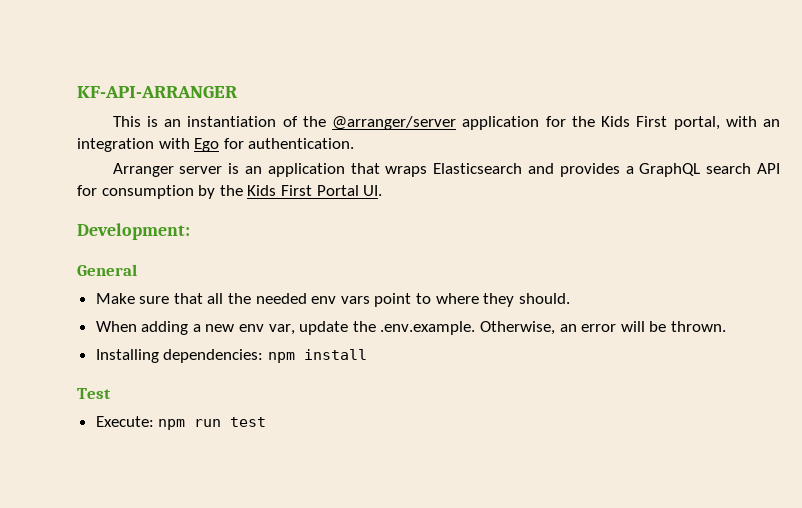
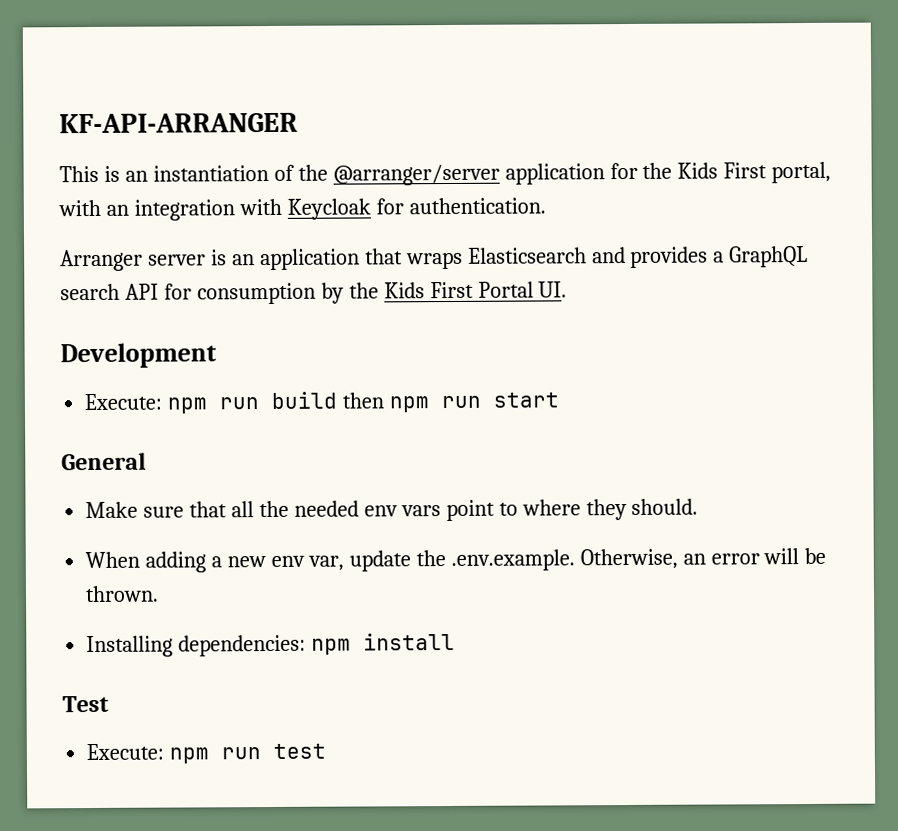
[194,138,220,152] Ego -> [286,198,371,220] Keycloak
[77,223,190,240] Development: -> [60,342,217,369] [84,391,560,414] Development // Execute: npm run build then npm run start

